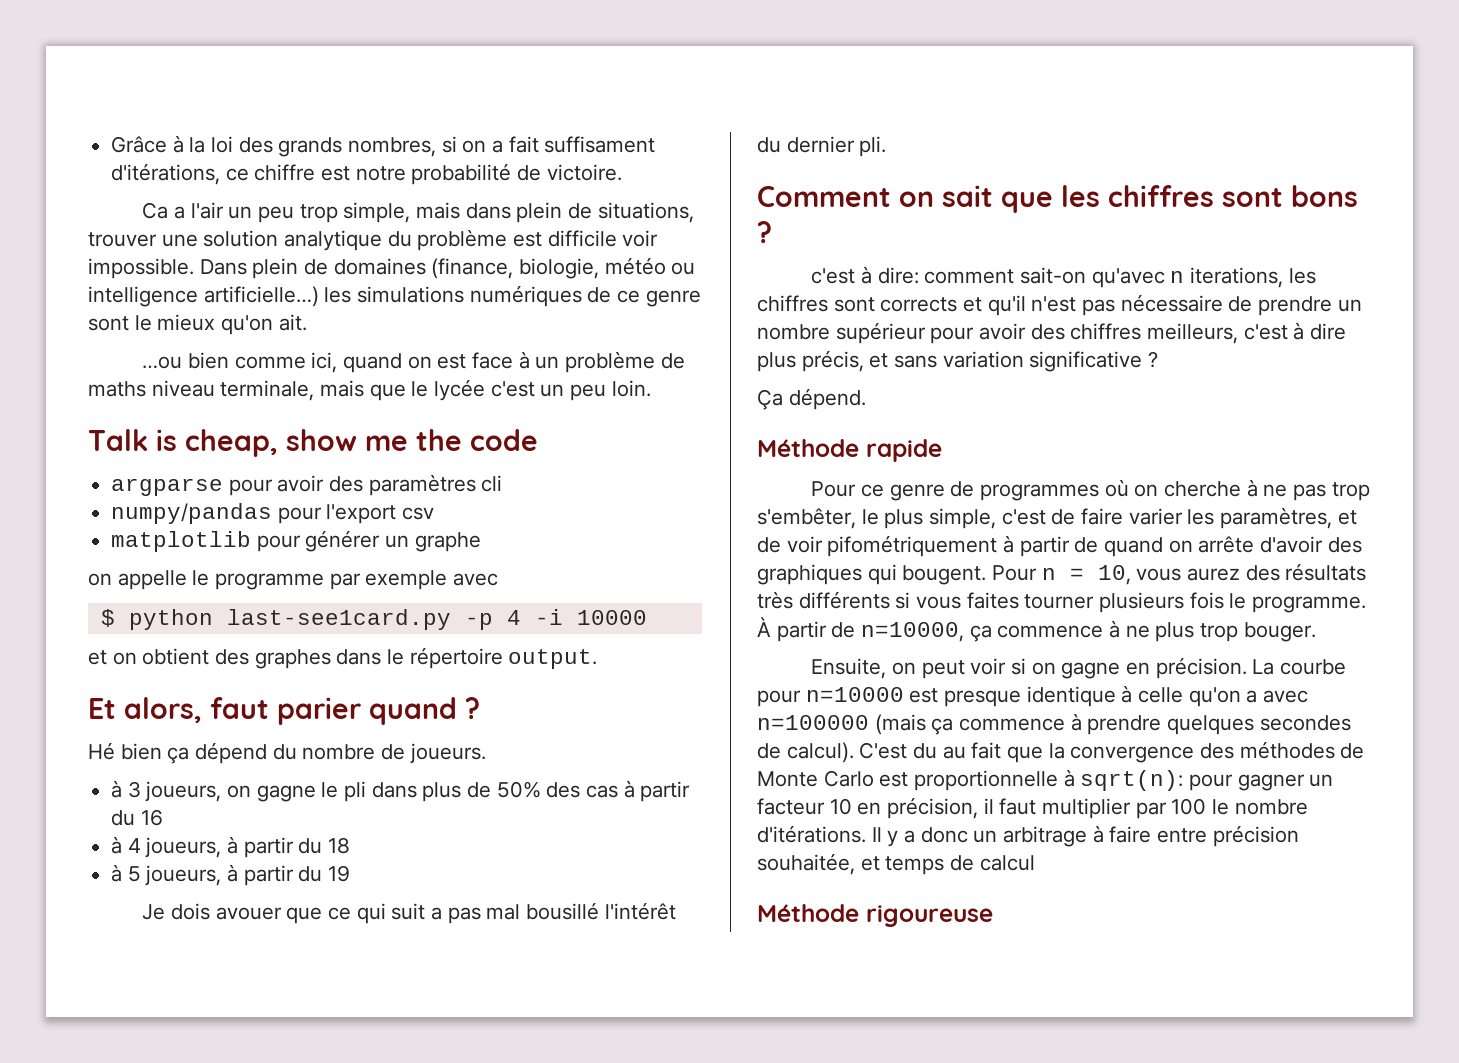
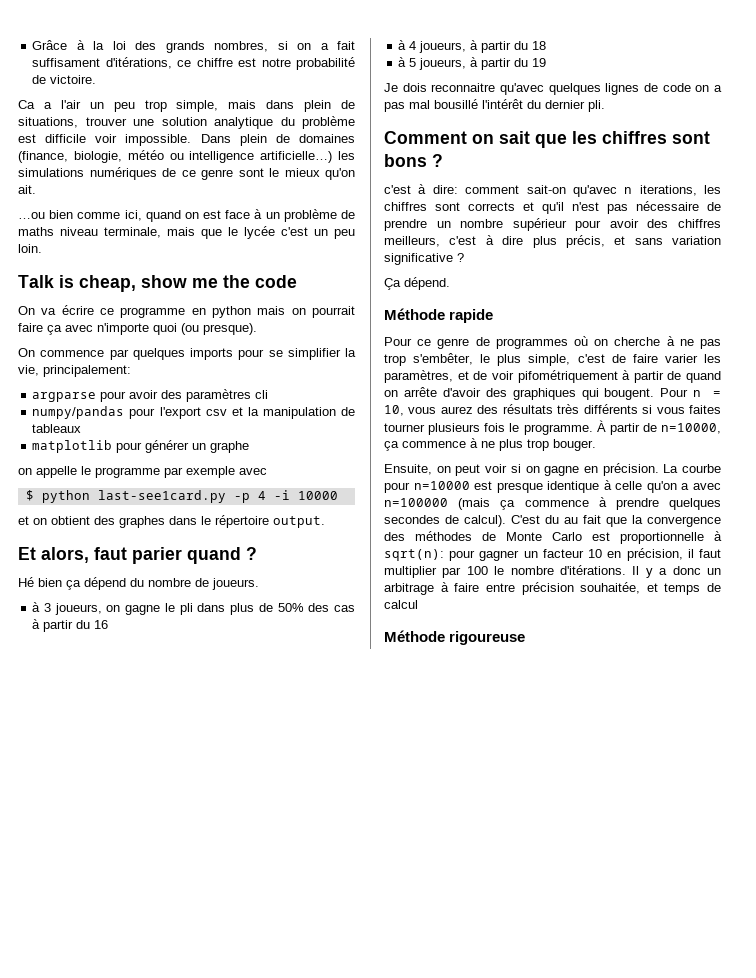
(538, 440) none -> [18,305,355,318] [18,323,257,335] [18,348,356,360] [18,365,131,377] // On va écrire ce programme en python mais on pourrait faire ça avec n'importe quoi (ou presque). // On commence par quelques imports pour se simplifier la vie, principalement:
(435, 513) none -> [231,407,355,419] [32,424,82,433] et la manipulation de tableaux
[215,903,426,924] avouer que ce qui suit -> [431,83,710,95] reconnaitre qu'avec quelques lignes de code on

